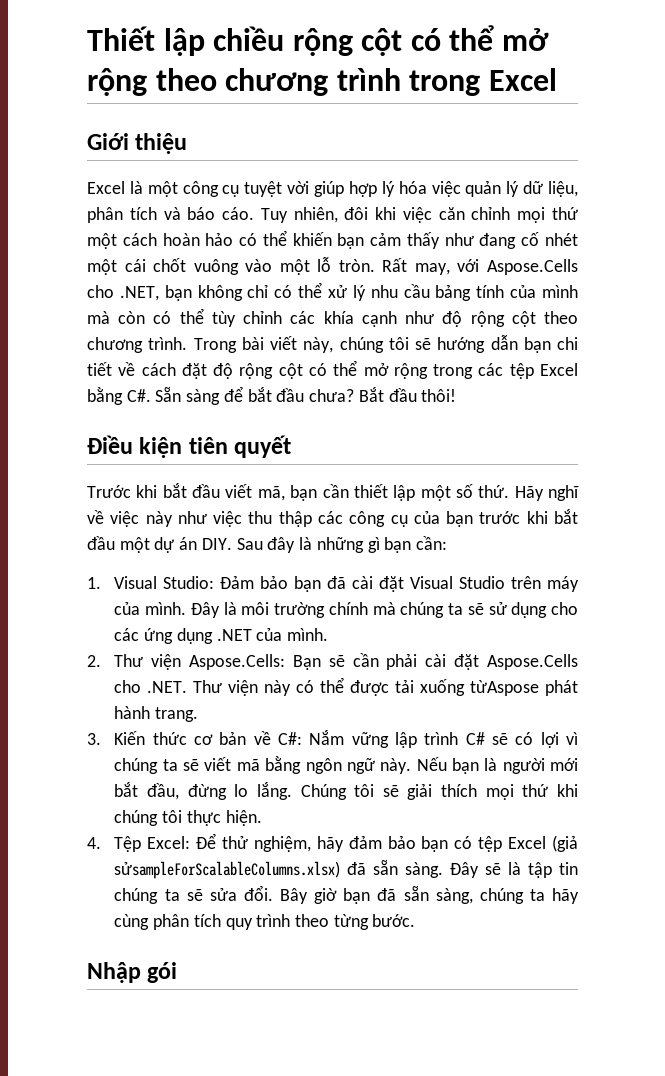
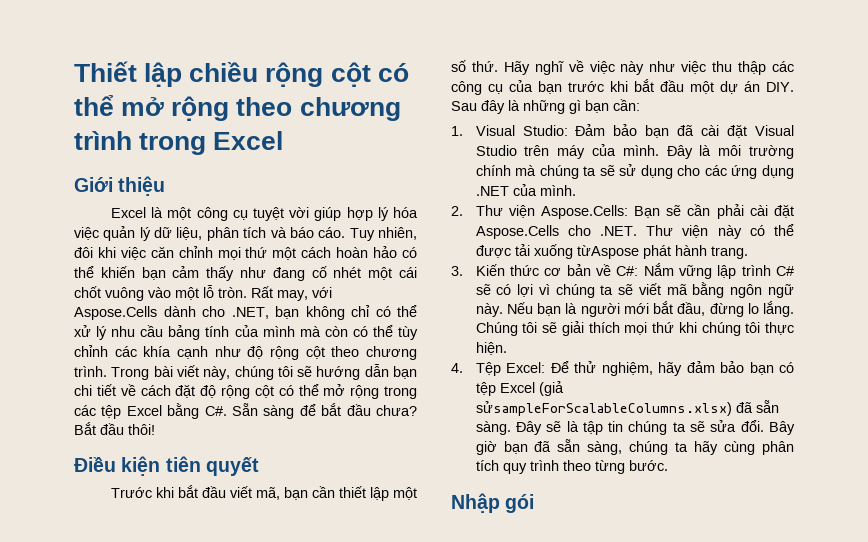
(578, 267) none -> [163,306,196,317] dành

